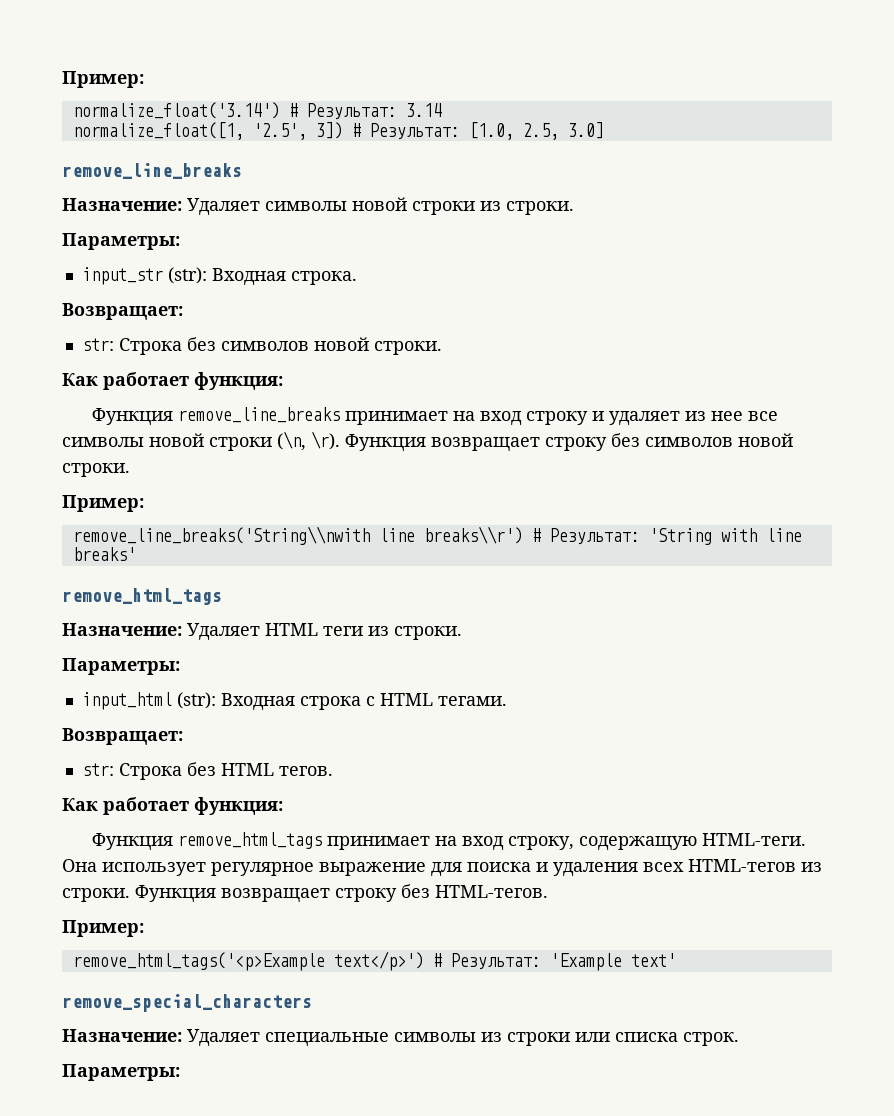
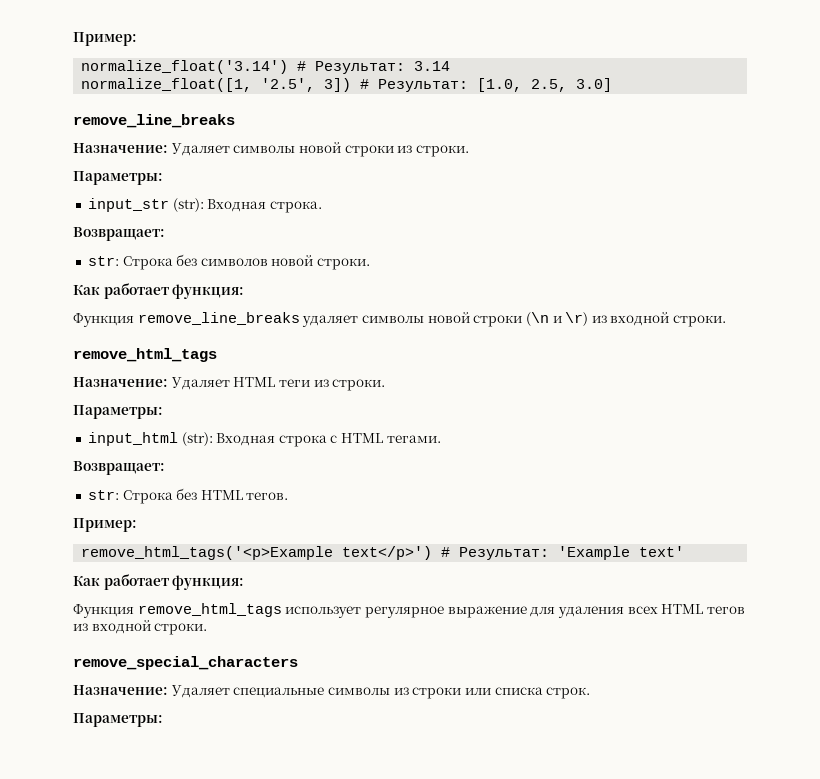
[345,411,779,426] [62,431,793,452] [62,463,130,477] [62,495,144,512] [72,526,802,545] [72,547,136,561] принимает на вход строку и удаляет из нее все символы новой строки (\n, \r). Функция возвращает строку без символов новой строки. // Пример: // remove_line_breaks('String\\nwith line breaks\\r') # Результат: 'String with line breaks' -> [302,312,727,327] удаляет символы новой строки (\n и \r) из входной строки.
[62,797,283,815] [92,832,807,851] [62,859,822,877] [62,884,548,903] // Как работает функция: // Функция remove_html_tags принимает на вход строку, содержащую HTML-теги. Она использует регулярное выражение для поиска и удаления всех HTML-тегов из строки. Функция возвращает строку без HTML-тегов. -> (289, 496) none
(676, 960) none -> [73,574,245,590] [73,603,745,618] [73,620,208,635] // Как работает функция: // Функция remove_html_tags использует регулярное выражение для удаления всех HTML тегов из входной строки.

